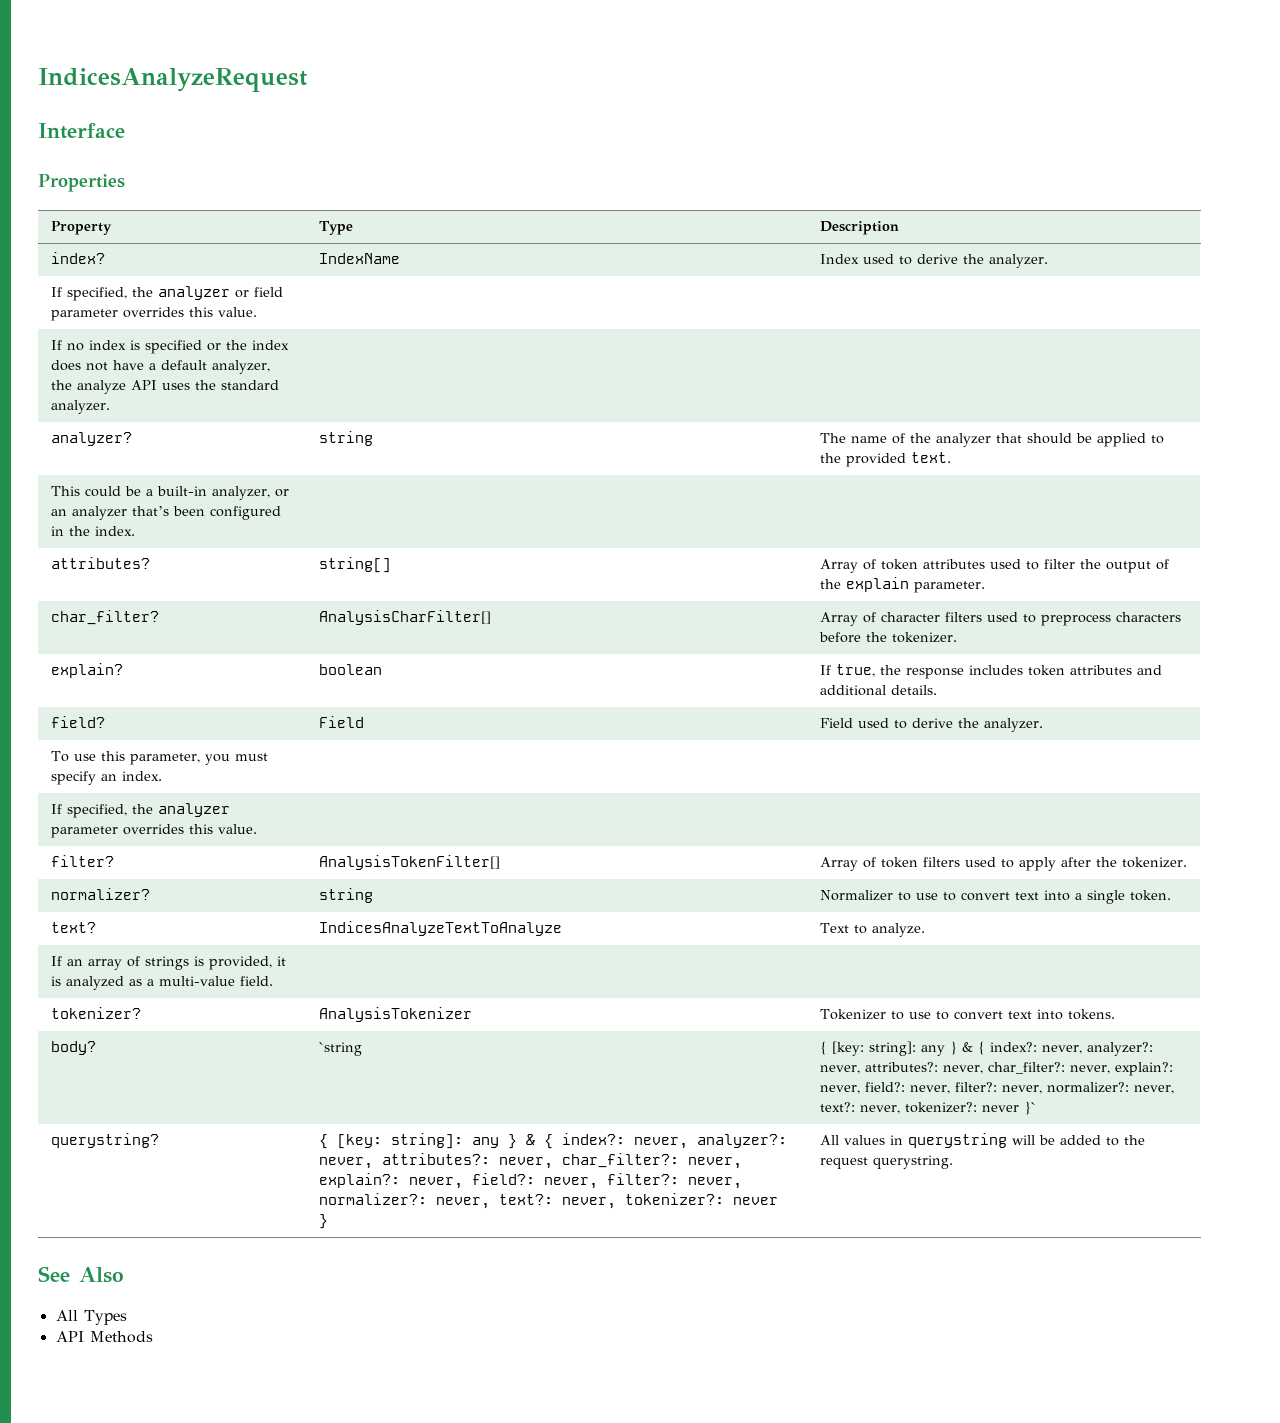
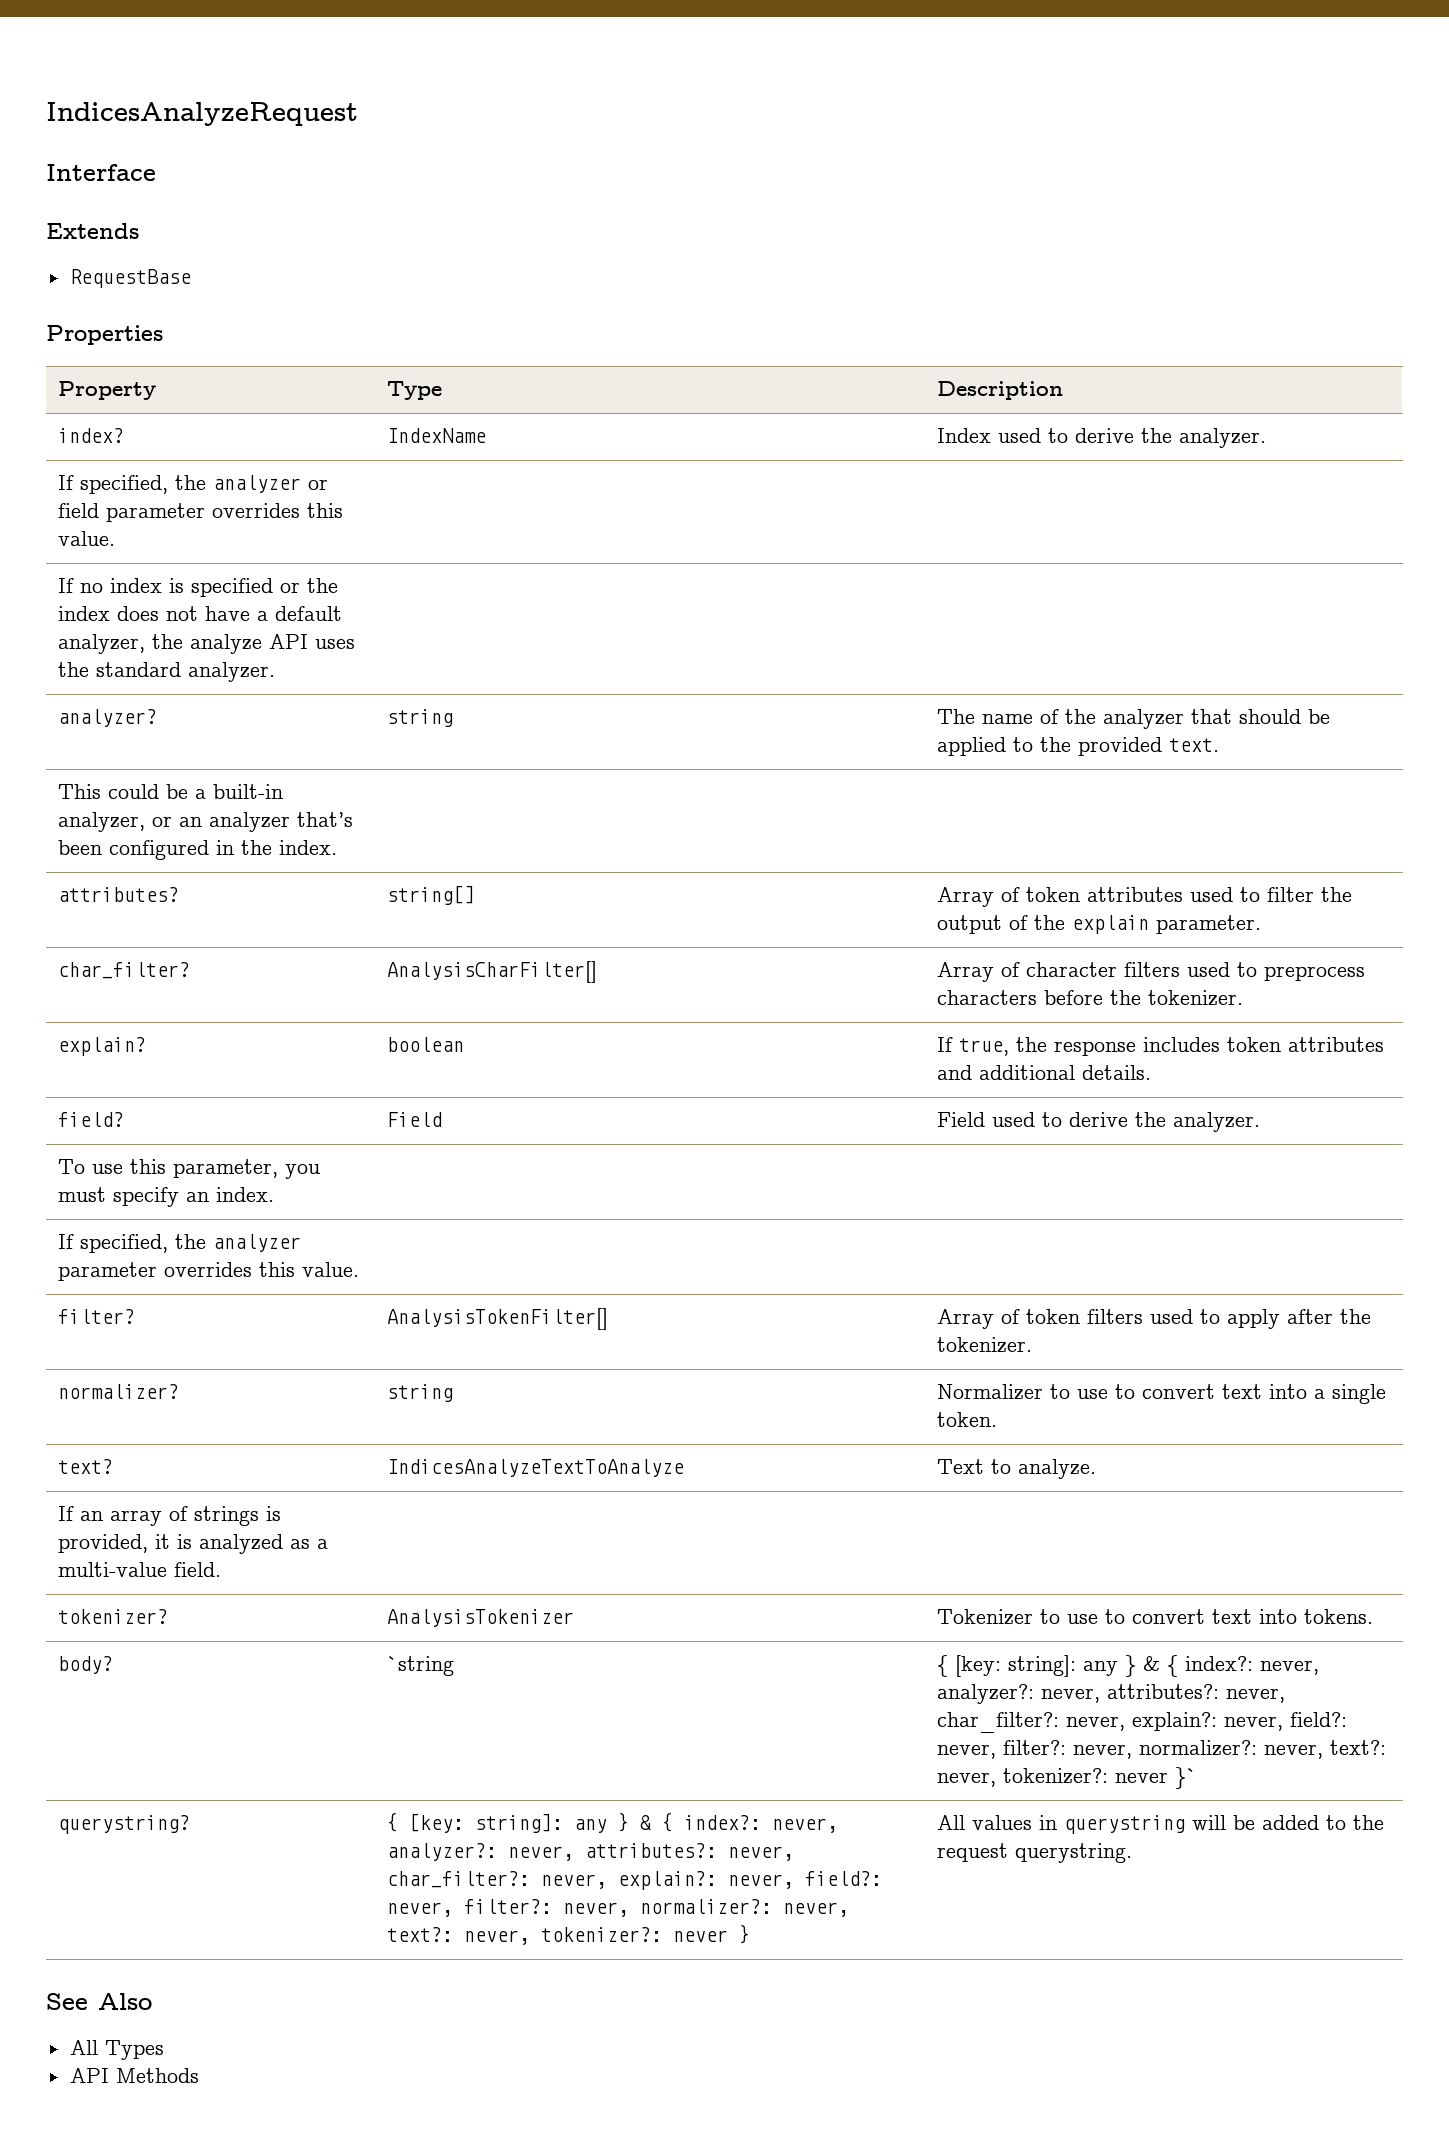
(125, 131) none -> [46,223,139,239] [69,269,191,288] // Extends // RequestBase

